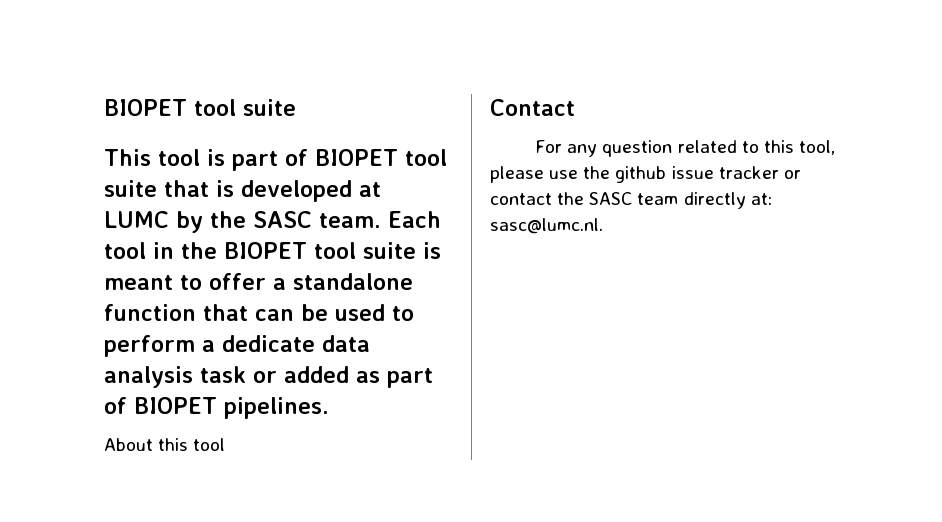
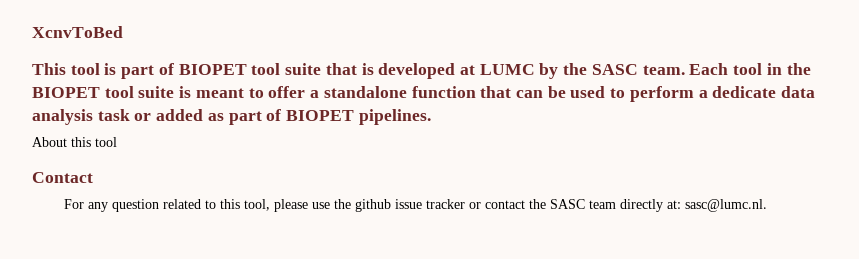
[104,99,296,116] BIOPET tool suite -> [32,26,123,38] XcnvToBed

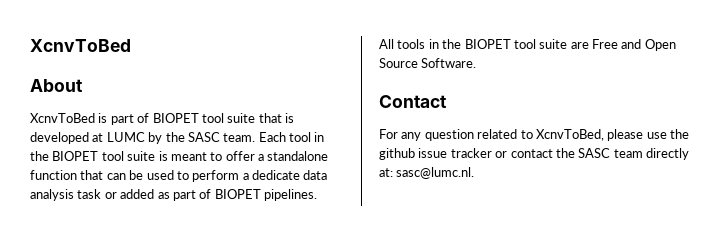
[32,63,100,75] This tool -> [30,79,83,92] [30,113,95,123] About // XcnvToBed
[32,137,117,147] About this tool -> [379,39,676,51] [379,58,477,68] All tools in the BIOPET tool suite are Free and Open Source Software.
[219,199,270,211] this tool, -> [535,129,604,141] XcnvToBed,

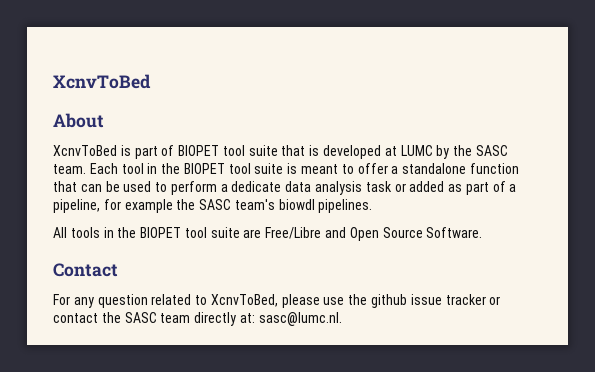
[214,189,261,199] BIOPET -> [509,184,517,192] [53,199,315,213] a pipeline, for example the SASC team's biowdl
[592,39,618,49] Free -> [265,227,322,239] Free/Libre

